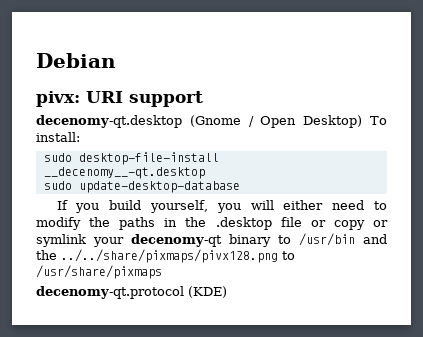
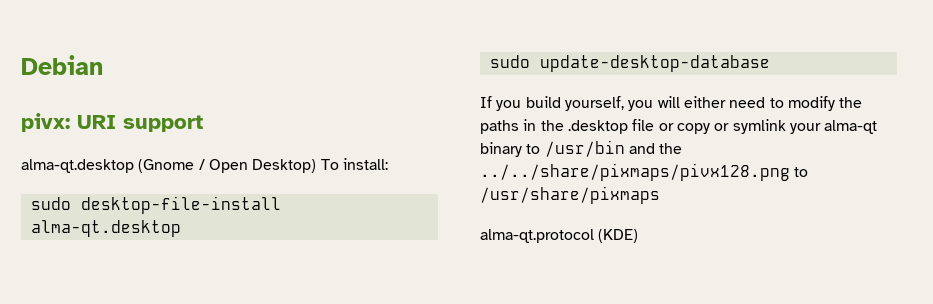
[36,115,182,128] decenomy-qt.desktop -> [21,159,134,173] alma-qt.desktop
[43,167,205,179] __decenomy__-qt.desktop -> [30,220,181,237] alma-qt.desktop
[131,234,222,247] decenomy-qt -> [824,120,878,134] alma-qt
[36,286,184,299] decenomy-qt.protocol -> [480,229,594,243] alma-qt.protocol

